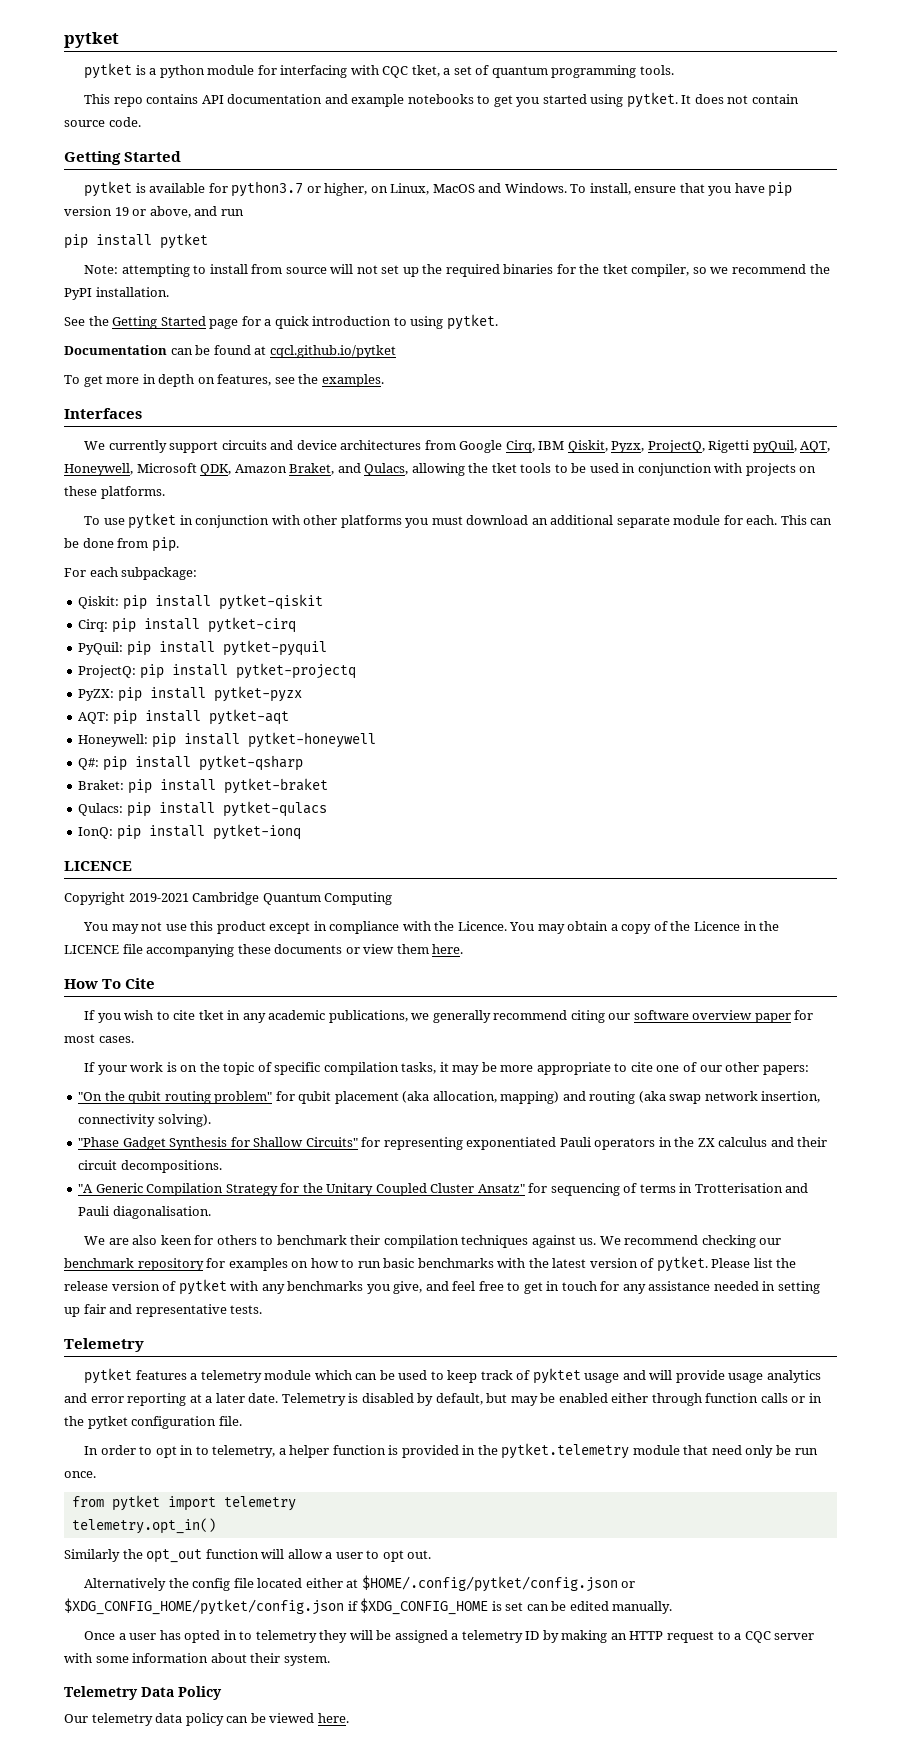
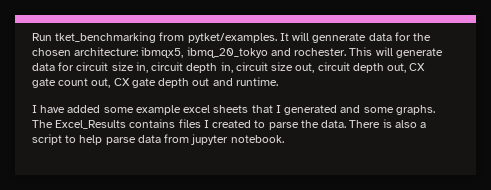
[64,32,119,48] [84,63,674,79] [84,92,799,108] [64,117,141,127] [64,151,182,165] [84,181,793,197] [64,206,244,218] [64,233,208,249] [84,264,830,277] [64,287,169,300] [64,314,498,330] [64,345,396,358] [64,374,384,387] [64,408,142,419] [84,440,831,453] [64,463,817,476] [64,486,165,499] [84,513,833,529] [64,537,179,552] [64,567,198,580] [78,594,323,610] [78,617,296,633] [78,640,327,656] [78,663,356,679] [78,686,302,702] [78,709,289,725] [78,732,376,748] [78,755,303,771] [78,778,328,794] [78,801,327,817] [78,824,301,840] [64,861,132,871] [64,892,393,905] [83,921,780,934] [64,944,464,957] [64,978,156,989] [84,1010,814,1023] [64,1034,134,1043] [84,1062,809,1075] [78,1091,821,1104] [78,1114,211,1127] [78,1137,828,1150] [78,1160,222,1173] [78,1183,809,1196] [78,1206,211,1219] [84,1235,782,1248] [64,1256,797,1272] [64,1279,820,1295] [64,1304,263,1317] [64,1338,144,1352] [84,1368,821,1384] [64,1393,822,1406] [64,1416,242,1429] [84,1443,818,1459] [64,1471,96,1478] [71,1495,296,1511] [71,1518,216,1534] [64,1549,432,1563] [84,1575,636,1592] [64,1598,673,1615] [84,1630,815,1643] [64,1653,330,1666] [64,1686,222,1700] [64,1713,349,1726] pytket // pytket is a python module for interfacing with CQC tket, a set of quantum programming tools. // This repo contains API documentation and example notebooks to get you started using pytket. It does not contain source code. // Getting Started // pytket is available for python3.7 or higher, on Linux, MacOS and Windows. To install, ensure that you have pip version 19 or above, and run // pip install pytket // Note: attempting to install from source will not set up the required binaries for the tket compiler, so we recommend the PyPI installation. // See the Getting Started page for a quick introduction to using pytket. // Documentation can be found at cqcl.github.io/pytket // To get more in depth on features, see the examples. // Interfaces // We currently support circuits and device architectures from Google Cirq, IBM Qiskit, Pyzx, ProjectQ, Rigetti pyQuil, AQT, Honeywell, Microsoft QDK, Amazon Braket, and Qulacs, allowing the tket tools to be used in conjunction with projects on these platforms. // To use pytket in conjunction with other platforms you must download an additional separate module for each. This can be done from pip. // For each subpackage: // Qiskit: pip install pytket-qiskit // Cirq: pip install pytket-cirq // PyQuil: pip install pytket-pyquil // ProjectQ: pip install pytket-projectq // PyZX: pip install pytket-pyzx // AQT: pip install pytket-aqt // Honeywell: pip install pytket-honeywell // Q#: pip install pytket-qsharp // Braket: pip install pytket-braket // Qulacs: pip install pytket-qulacs // IonQ: pip install pytket-ionq // LICENCE // Copyright 2019-2021 Cambridge Quantum Computing // You may not use this product except in compliance with the Licence. You may obtain a copy of the Licence in the LICENCE file accompanying these documents or view them here. // How To Cite // If you wish to cite tket in any academic publications, we generally recommend citing our software overview paper for most cases. // If your work is on the topic of specific compilation tasks, it may be more appropriate to cite one of our other papers: // "On the qubit routing problem" for qubit placement (aka allocation, mapping) and routing (aka swap network insertion, connectivity solving). // "Phase Gadget Synthesis for Shallow Circuits" for representing exponentiated Pauli operators in the ZX calculus and their circuit decompositions. // "A Generic Compilation Strategy for the Unitary Coupled Cluster Ansatz" for sequencing of terms in Trotterisation and Pauli diagonalisation. // We are also keen for others to benchmark their compilation techniques against us. We recommend checking our benchmark repository for examples on how to run basic benchmarks with the latest version of pytket. Please list the release version of pytket with any benchmarks you give, and feel free to get in touch for any assistance needed in setting up fair and representative tests. // Telemetry // pytket features a telemetry module which can be used to keep track of pyktet usage and will provide usage analytics and error reporting at a later date. Telemetry is disabled by default, but may be enabled either through function calls or in the pytket configuration file. // In order to opt in to telemetry, a helper function is provided in the pytket.telemetry module that need only be run once. // from pytket import telemetry // telemetry.opt_in() // Similarly the opt_out function will allow a user to opt out. // Alternatively the config file located either at $HOME/.config/pytket/config.json or $XDG_CONFIG_HOME/pytket/config.json if $XDG_CONFIG_HOME is set can be edited manually. // Once a user has opted in to telemetry they will be assigned a telemetry ID by making an HTTP request to a CQC server with some information about their system. // Telemetry Data Policy // Our telemetry data policy can be viewed here. -> [32,32,432,43] [32,47,443,58] [32,62,426,73] [32,77,278,88] [32,105,435,115] [32,119,427,130] [32,134,284,145] Run tket_benchmarking from pytket/examples. It will gennerate data for the chosen architecture: ibmqx5, ibmq_20_tokyo and rochester. This will generate data for circuit size in, circuit depth in, circuit size out, circuit depth out, CX gate count out, CX gate depth out and runtime. // I have added some example excel sheets that I generated and some graphs. The Excel_Results contains files I created to parse the data. There is also a script to help parse data from jupyter notebook.

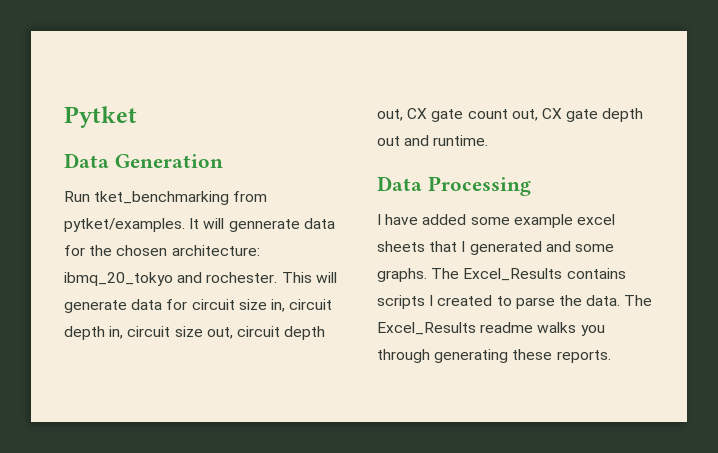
(32, 37) none -> [64,106,137,128] [64,153,223,168] Pytket // Data Generation //
[141,47,184,58] ibmqx5, -> (260, 250) none
(278, 81) none -> [377,176,531,196] // Data Processing
[178,119,201,128] files -> [377,295,425,309] scripts
[349,119,427,128] [32,134,284,145] There is also a script to help parse data from jupyter notebook. -> [624,295,653,306] [377,322,605,336] [377,349,611,363] The Excel_Results readme walks you through generating these reports.

